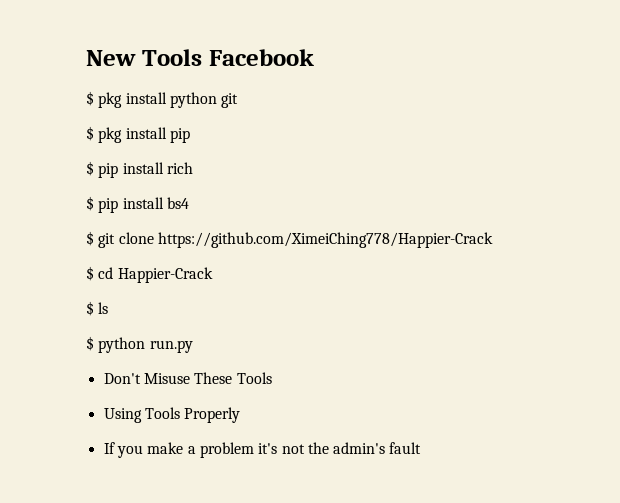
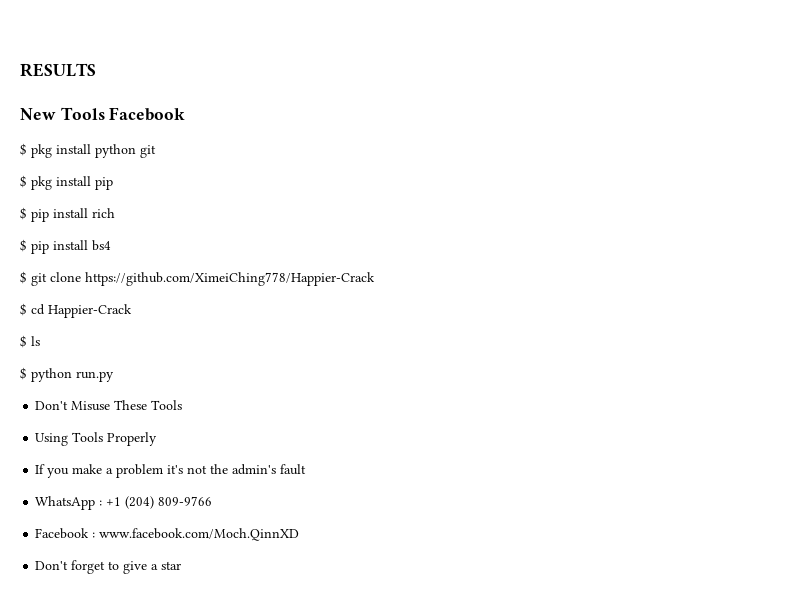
(86, 58) none -> [20,63,96,77] RESULTS //
(422, 448) none -> [35,496,213,510] [35,528,300,541] [35,560,182,574] // WhatsApp : +1 (204) 809-9766 // Facebook : www.facebook.com/Moch.QinnXD // Don't forget to give a star

